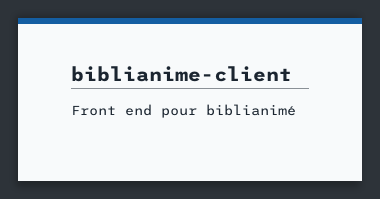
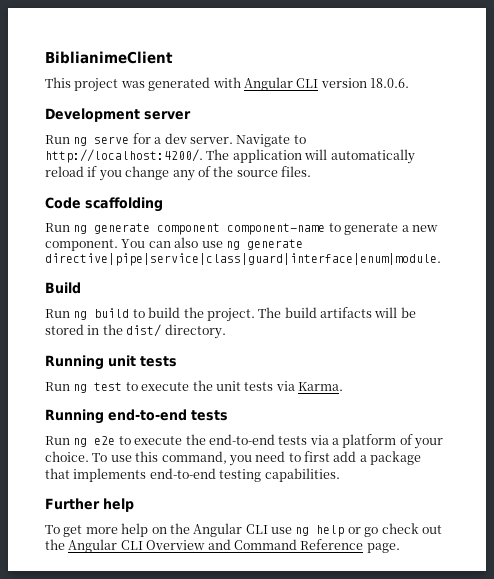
[71,66,292,82] [71,104,296,118] biblianime-client // Front end pour biblianimé -> [45,51,173,64] [45,77,409,92] [45,108,191,122] [45,133,306,147] [45,149,415,164] [45,166,311,181] [45,197,163,212] [45,223,438,235] [45,237,303,251] [45,253,441,266] [45,282,81,294] [45,307,416,322] [45,324,226,339] [45,355,177,370] [45,380,343,393] [45,409,228,424] [45,434,444,449] [45,451,422,466] [45,468,340,482] [45,498,134,512] [45,523,442,537] [45,539,400,553] BiblianimeClient // This project was generated with Angular CLI version 18.0.6. // Development server // Run ng serve for a dev server. Navigate to http://localhost:4200/. The application will automatically reload if you change any of the source files. // Code scaffolding // Run ng generate component component-name to generate a new component. You can also use ng generate directive|pipe|service|class|guard|interface|enum|module. // Build // Run ng build to build the project. The build artifacts will be stored in the dist/ directory. // Running unit tests // Run ng test to execute the unit tests via Karma. // Running end-to-end tests // Run ng e2e to execute the end-to-end tests via a platform of your choice. To use this command, you need to first add a package that implements end-to-end testing capabilities. // Further help // To get more help on the Angular CLI use ng help or go check out the Angular CLI Overview and Command Reference page.

